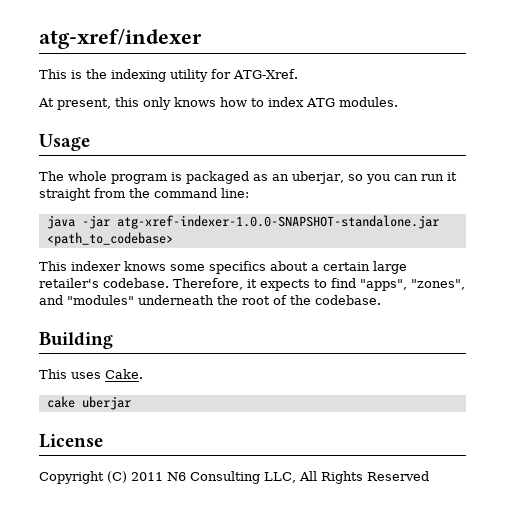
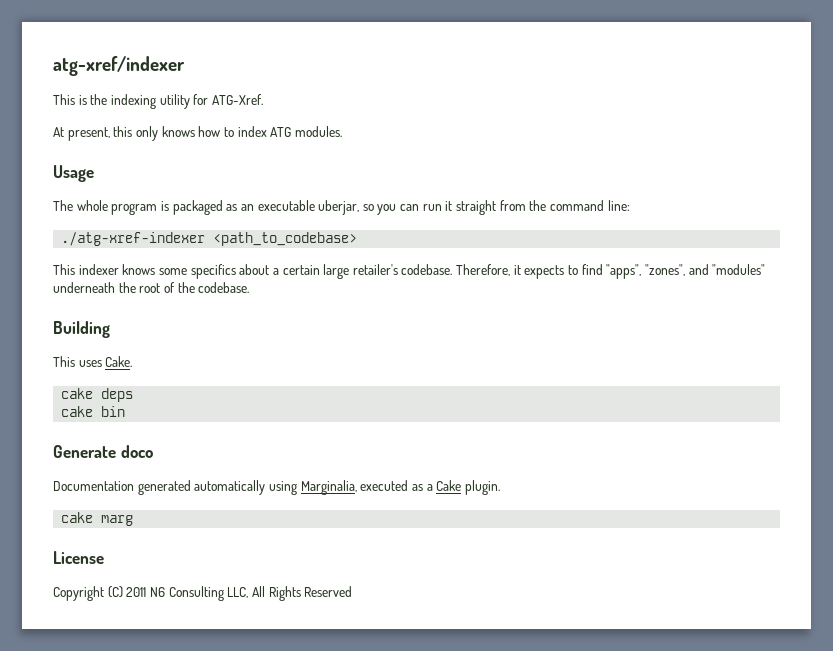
(289, 177) none -> [257,200,315,211] executable
[46,215,439,229] java -jar atg-xref-indexer-1.0.0-SNAPSHOT-standalone.jar -> [61,232,206,246] ./atg-xref-indexer
[81,396,131,410] uberjar -> [101,388,134,402] [61,406,126,417] [53,445,153,458] [53,480,500,495] [61,512,134,526] deps // cake bin // Generate doco // Documentation generated automatically using Marginalia, executed as a Cake plugin. // cake marg

